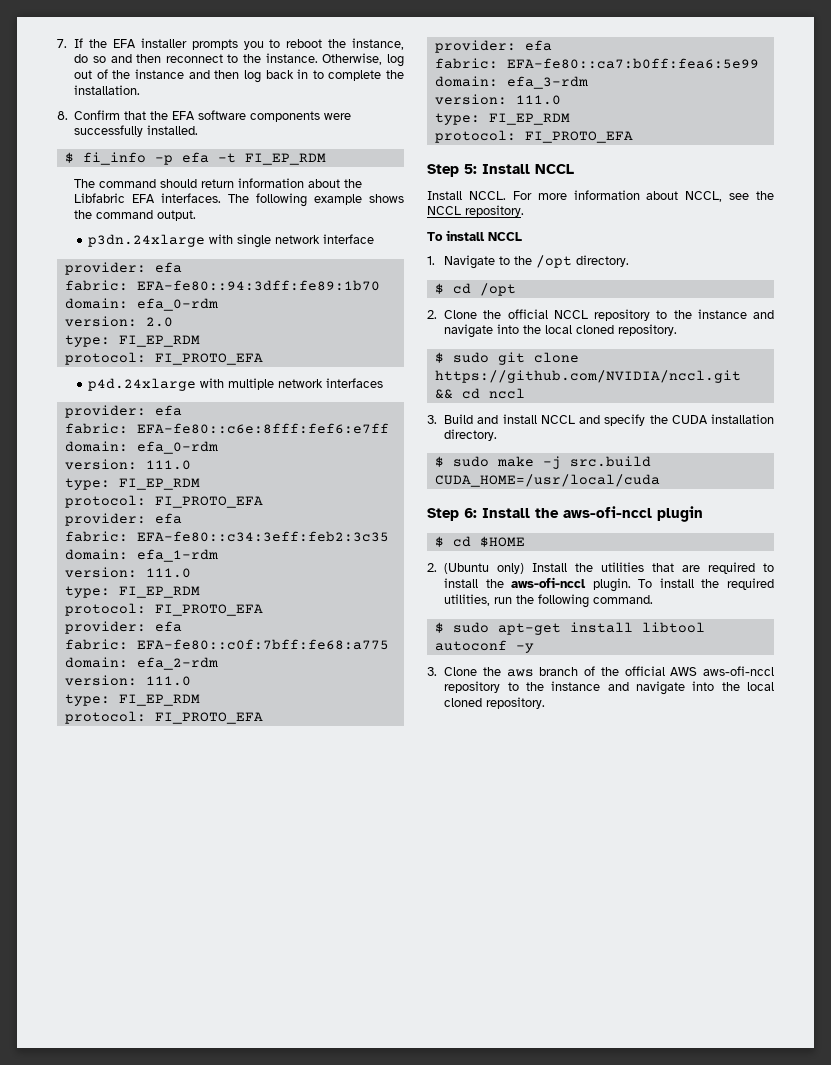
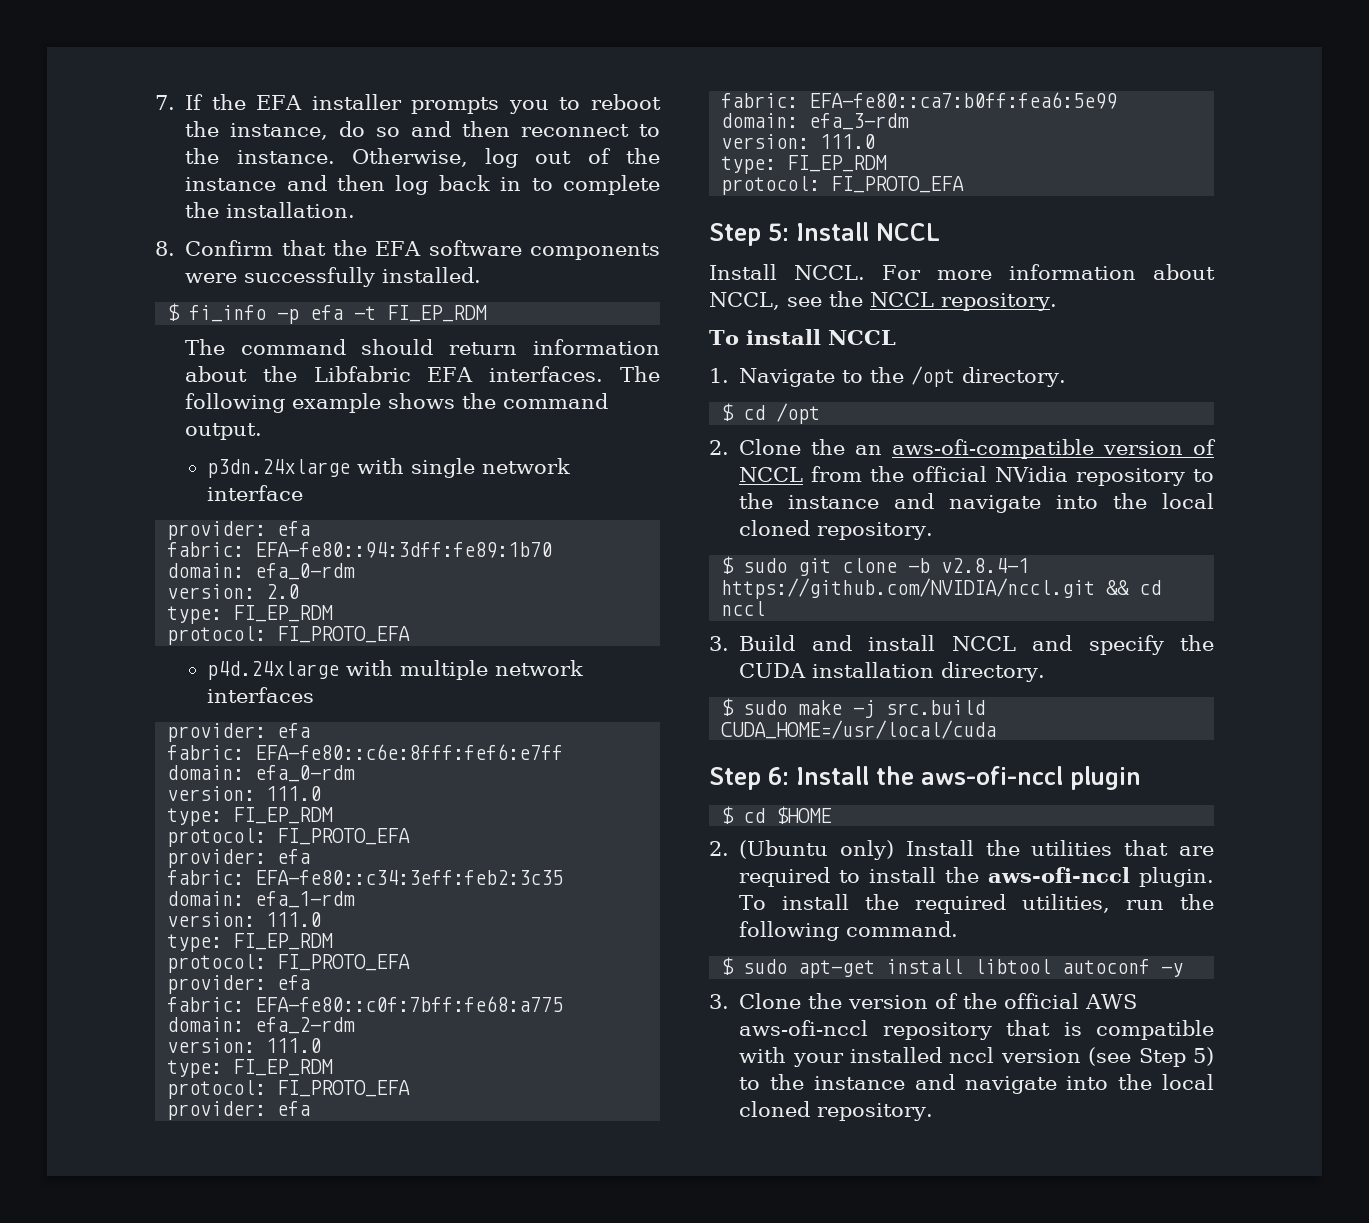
[507,309,588,319] official NCCL -> [855,439,1216,459] [739,466,1069,482] an aws-ofi-compatible version of NCCL from the official NVidia
(579, 357) none -> [908,558,1030,573] -b v2.8.4-1
[506,667,579,677] aws branch -> [848,995,929,1009] version
(501, 687) none -> [1006,1020,1214,1040] [739,1047,1214,1067] that is compatible with your installed nccl version (see Step 5)

